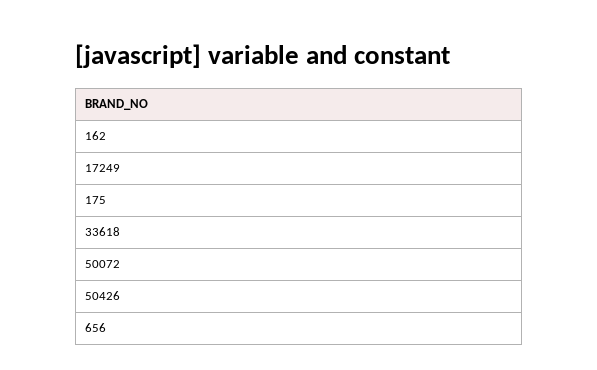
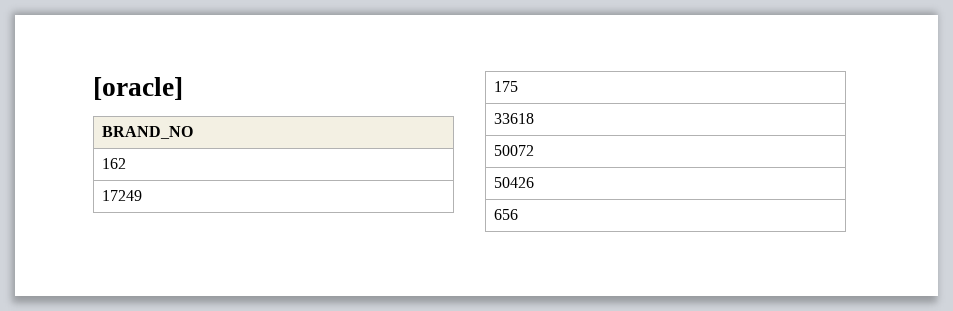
[75,44,451,68] [javascript] variable and constant -> [93,77,183,100] [oracle]

